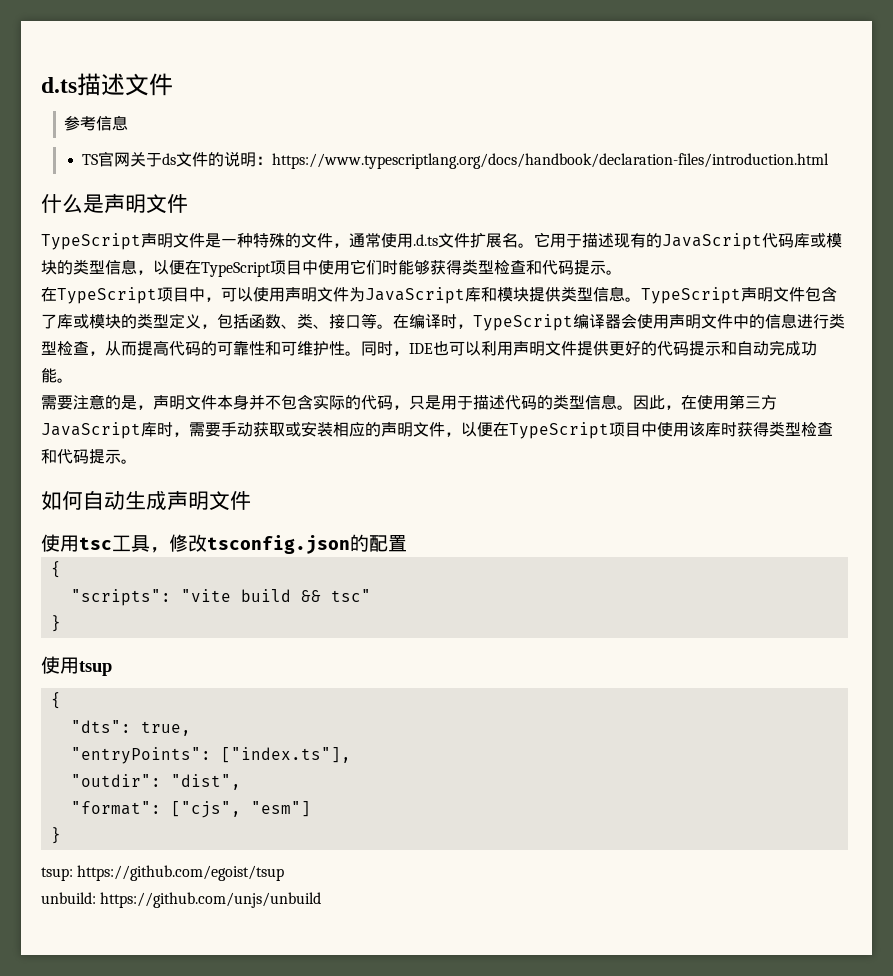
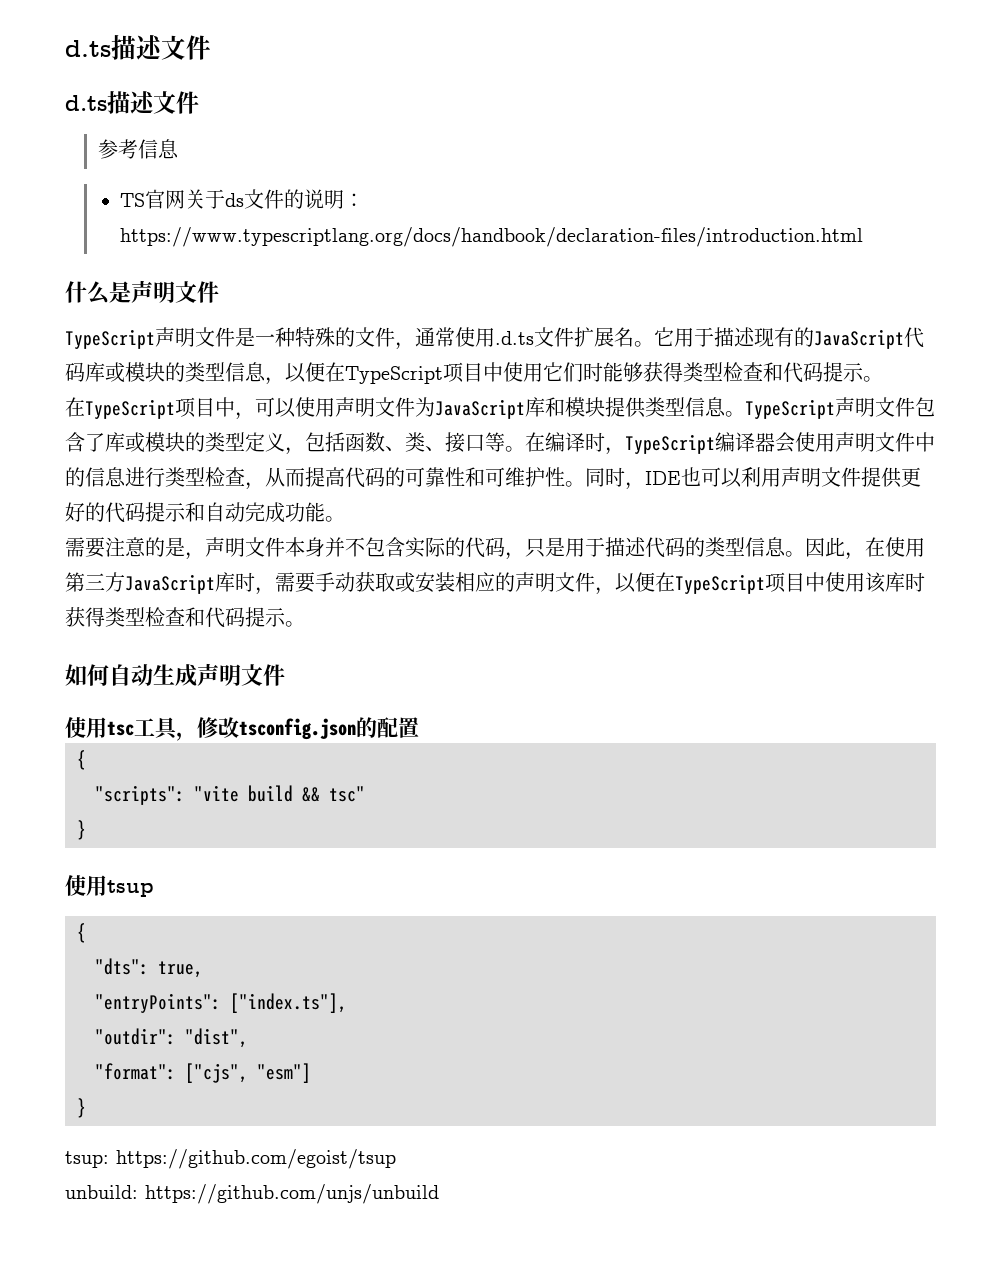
[41,73,173,96] d.ts描述文件 -> [65,35,211,60] [65,91,199,114] d.ts描述文件 // d.ts描述文件

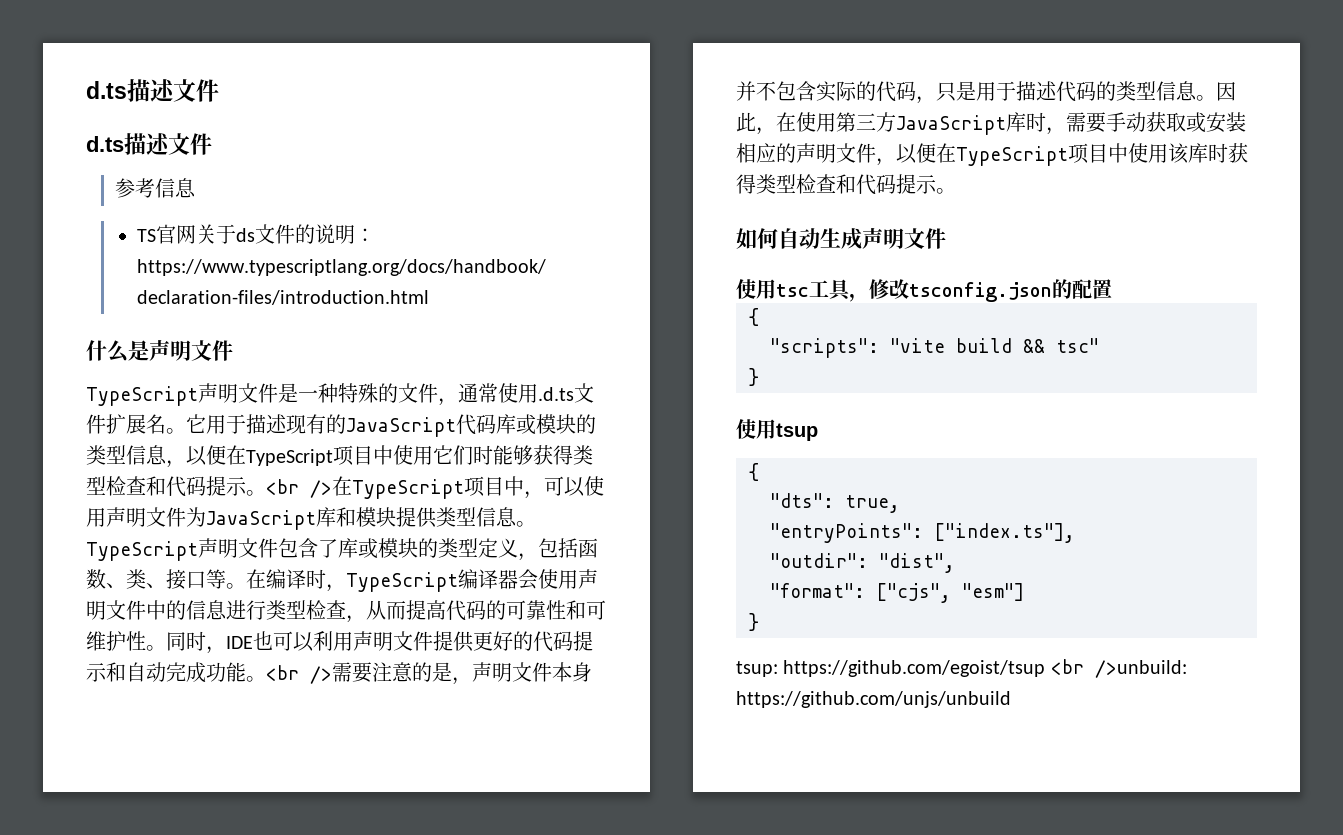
(883, 379) // -> [266,479,332,498] <br />
(345, 519) // -> [266,665,332,684] <br />
[65,1185,138,1199] // unbuild: -> [1050,659,1187,678] <br />unbuild:

